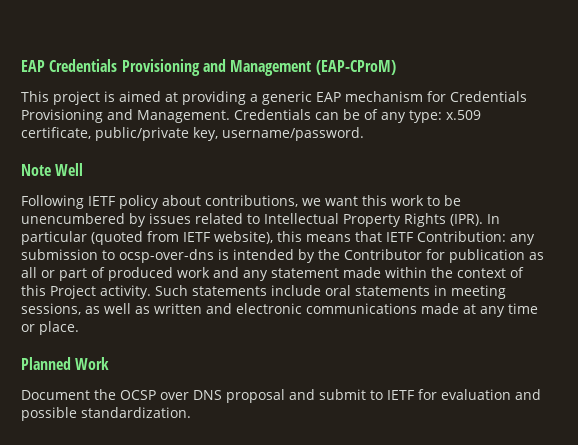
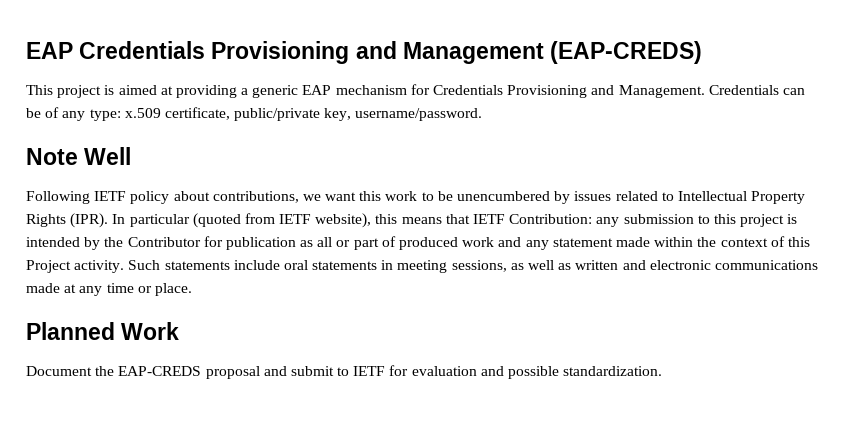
[315,60,396,75] (EAP-CProM) -> [550,41,703,64] (EAP-CREDS)
[119,249,214,263] ocsp-over-dns -> [713,214,785,227] this project
[120,390,222,400] OCSP over DNS -> [118,366,202,376] EAP-CREDS

